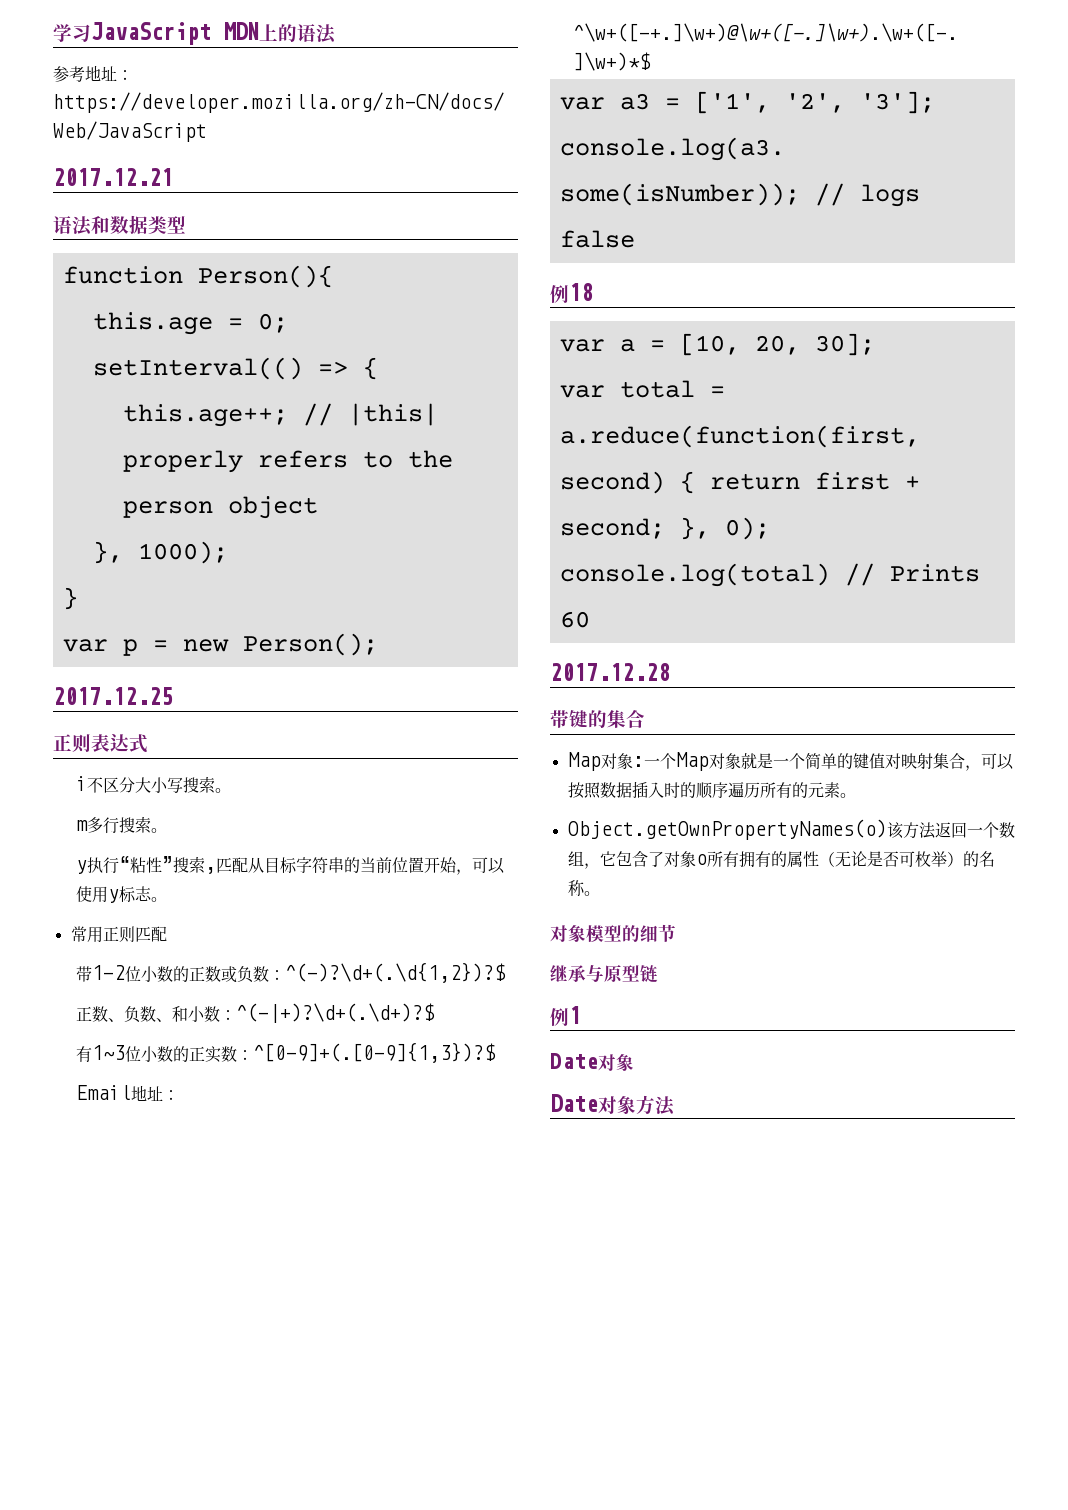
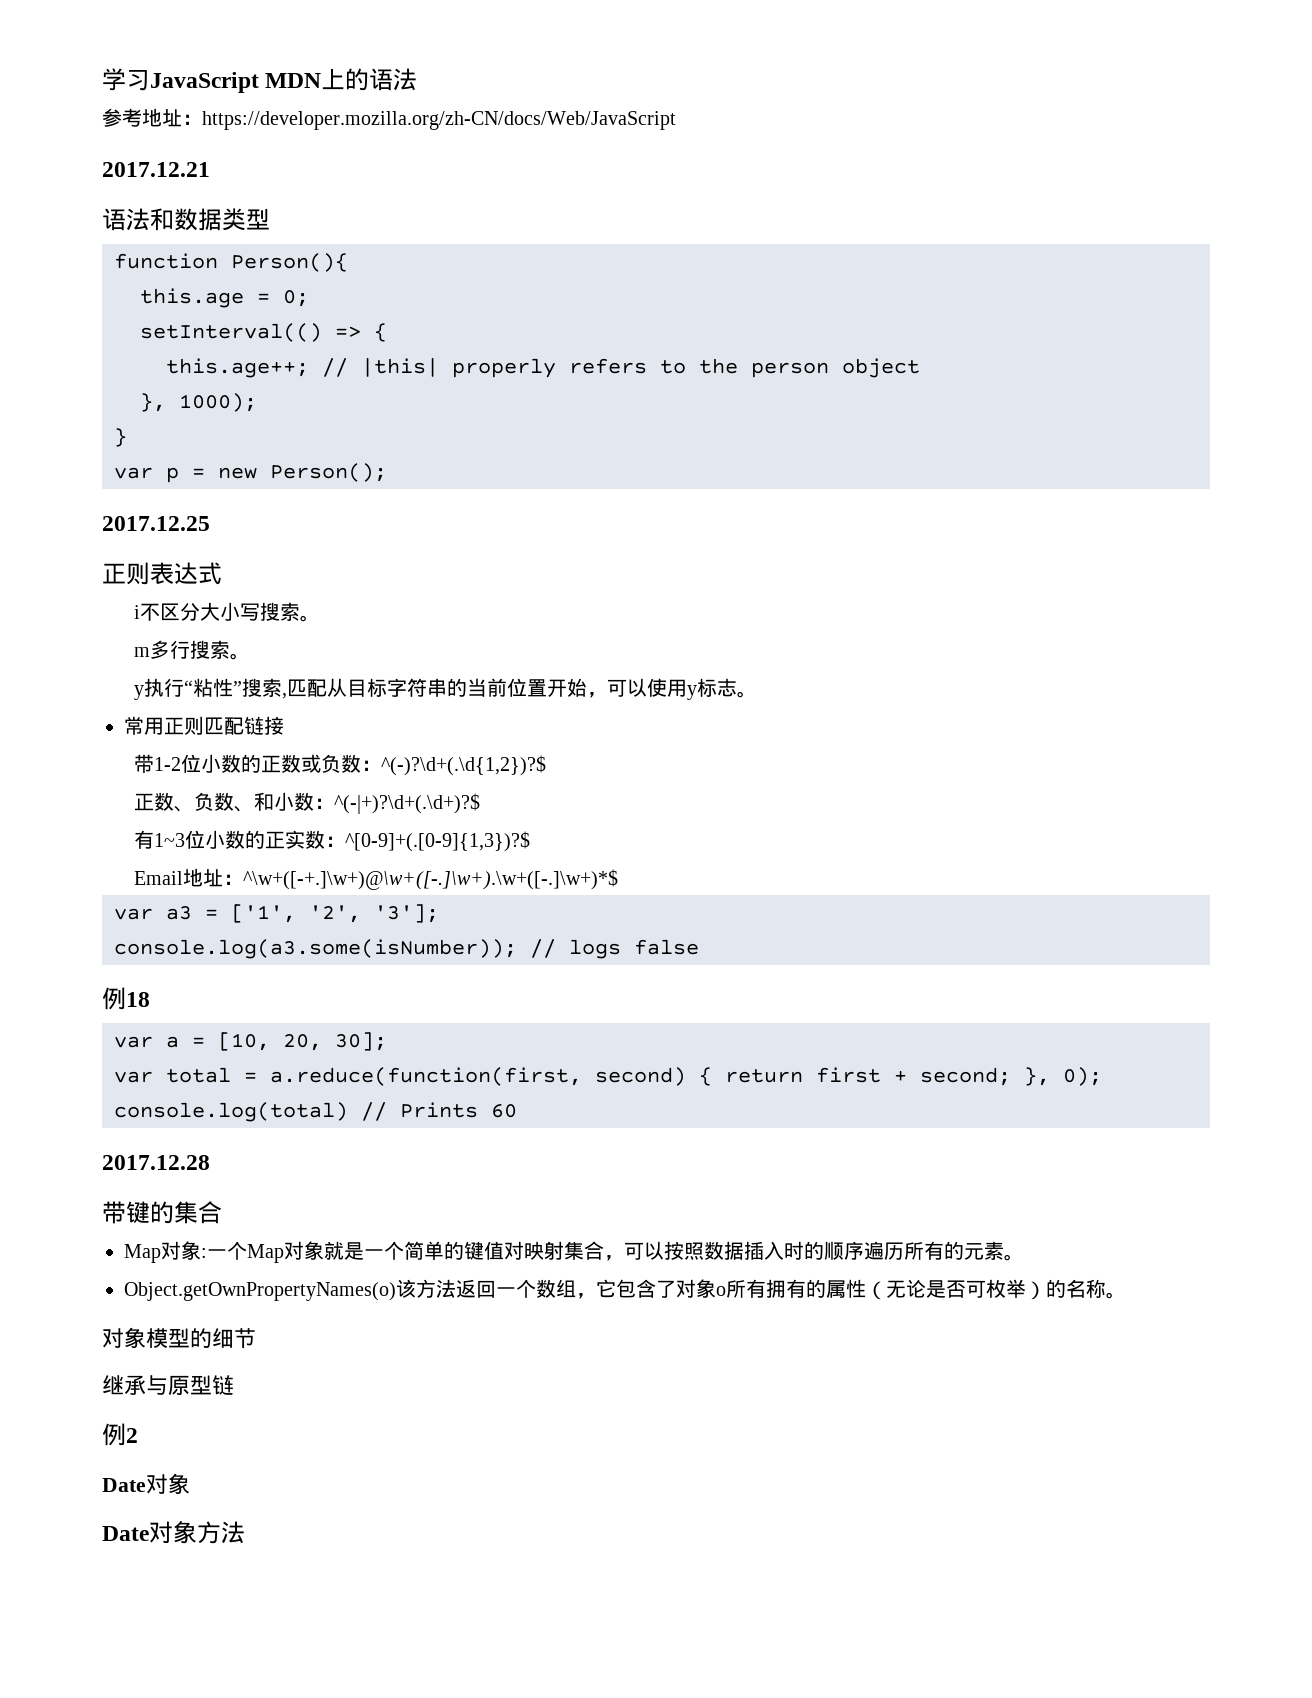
(167, 934) none -> [244,716,284,735] 链接
[569,1006,581,1024] 1 -> [126,1428,138,1443] 2

